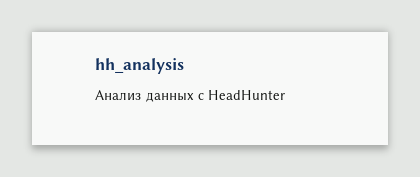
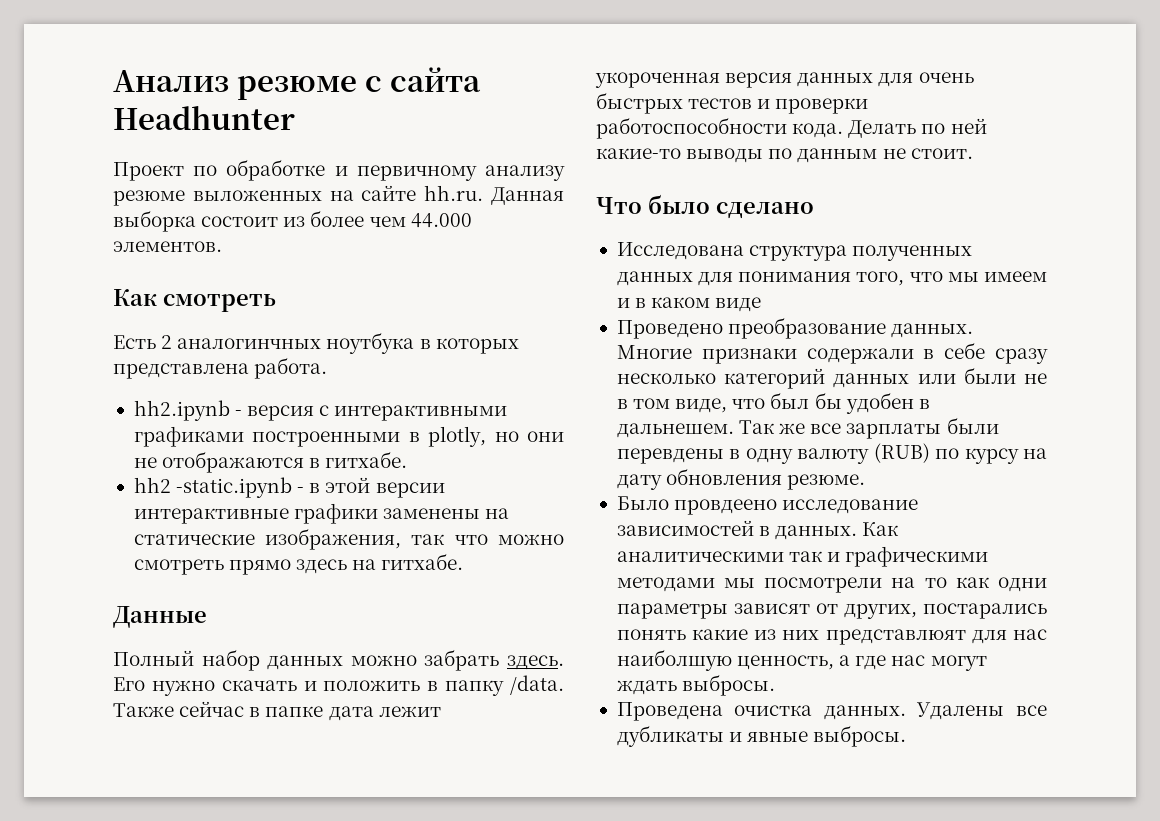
[95,58,184,74] [95,90,285,102] hh_analysis // Анализ данных с HeadHunter -> [113,67,481,100] [113,105,295,130] [113,159,565,181] [113,185,564,206] [113,210,472,232] [113,241,222,252] [113,289,276,312] [113,332,519,354] [113,357,328,379] [133,400,508,421] [133,426,565,447] [133,451,408,473] [133,477,445,498] [133,503,510,524] [133,528,565,550] [133,553,464,575] [113,606,207,628] [113,649,564,671] [113,675,565,696] [113,701,441,721] [595,72,974,88] [596,92,869,114] [596,117,987,139] [596,148,973,163] [596,194,814,219] [616,242,973,261] [616,271,1047,286] [616,297,762,312] [616,317,974,339] [616,342,1048,364] [616,367,1047,389] [616,392,930,414] [616,417,999,439] [616,443,1047,464] [616,468,866,490] [616,496,919,515] [616,520,900,540] [616,546,989,567] [616,577,1047,593] [616,603,1047,619] [616,629,1047,645] [616,649,987,671] [616,674,776,696] [616,702,1047,721] [616,725,907,747] Анализ резюме с сайта Headhunter // Проект по обработке и первичному анализу резюме выложенных на сайте hh.ru. Данная выборка состоит из более чем 44.000 элементов. // Как смотреть // Есть 2 аналогинчных ноутбука в которых представлена работа. // hh2.ipynb - версия с интерактивными графиками построенными в plotly, но они не отображаются в гитхабе. // hh2 -static.ipynb - в этой версии интерактивные графики заменены на статические изображения, так что можно смотреть прямо здесь на гитхабе. // Данные // Полный набор данных можно забрать здесь. Его нужно скачать и положить в папку /data. Также сейчас в папке дата лежит укороченная версия данных для очень быстрых тестов и проверки работоспособности кода. Делать по ней какие-то выводы по данным не стоит. // Что было сделано // Исследована структура полученных данных для понимания того, что мы имеем и в каком виде // Проведено преобразование данных. Многие признаки содержали в себе сразу несколько категорий данных или были не в том виде, что был бы удобен в дальнешем. Так же все зарплаты были перевдены в одну валюту (RUB) по курсу на дату обновления резюме. // Было провдеено исследование зависимостей в данных. Как аналитическими так и графическими методами мы посмотрели на то как одни параметры зависят от других, постарались понять какие из них представлюят для нас наиболшую ценность, а где нас могут ждать выбросы. // Проведена очистка данных. Удалены все дубликаты и явные выбросы.

